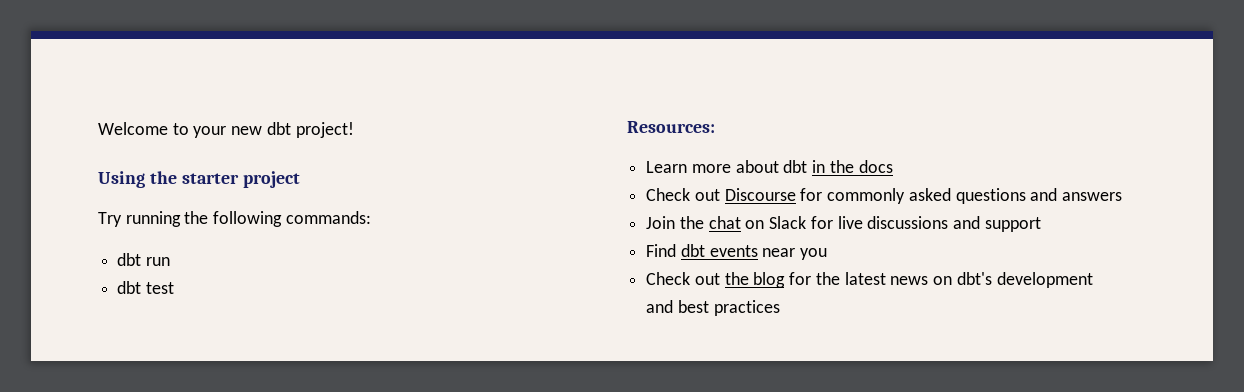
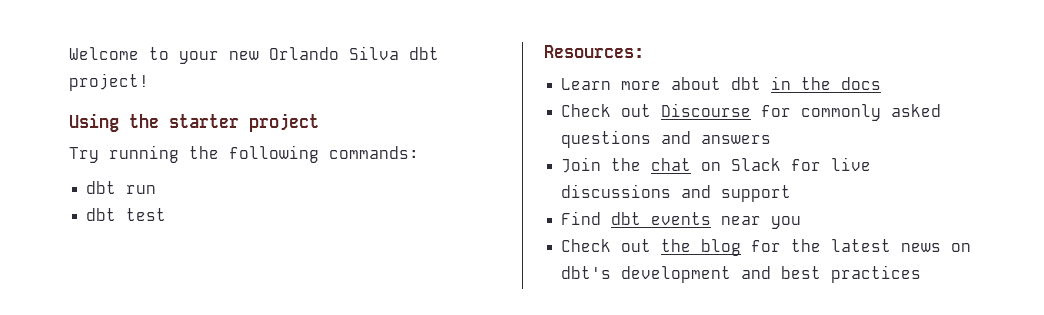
(263, 130) none -> [269,46,399,60] Orlando Silva

